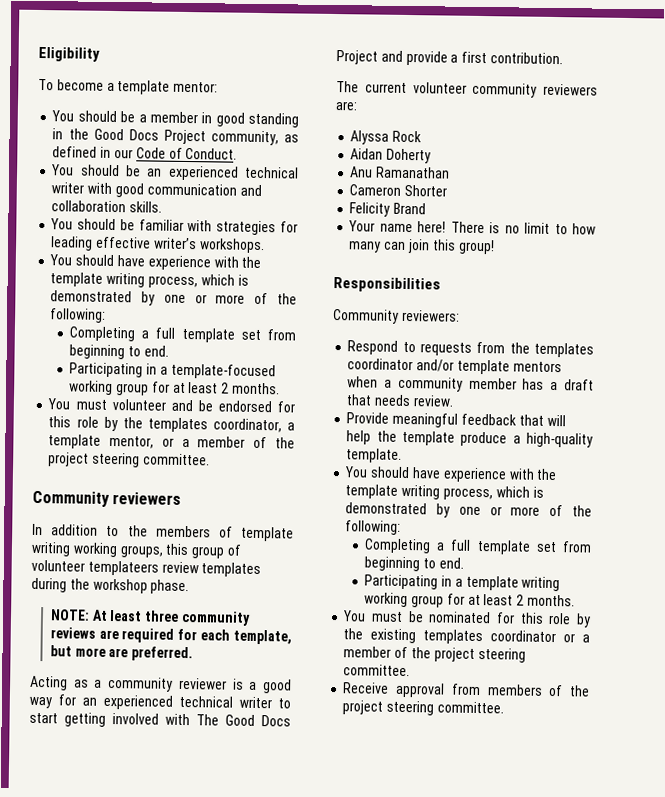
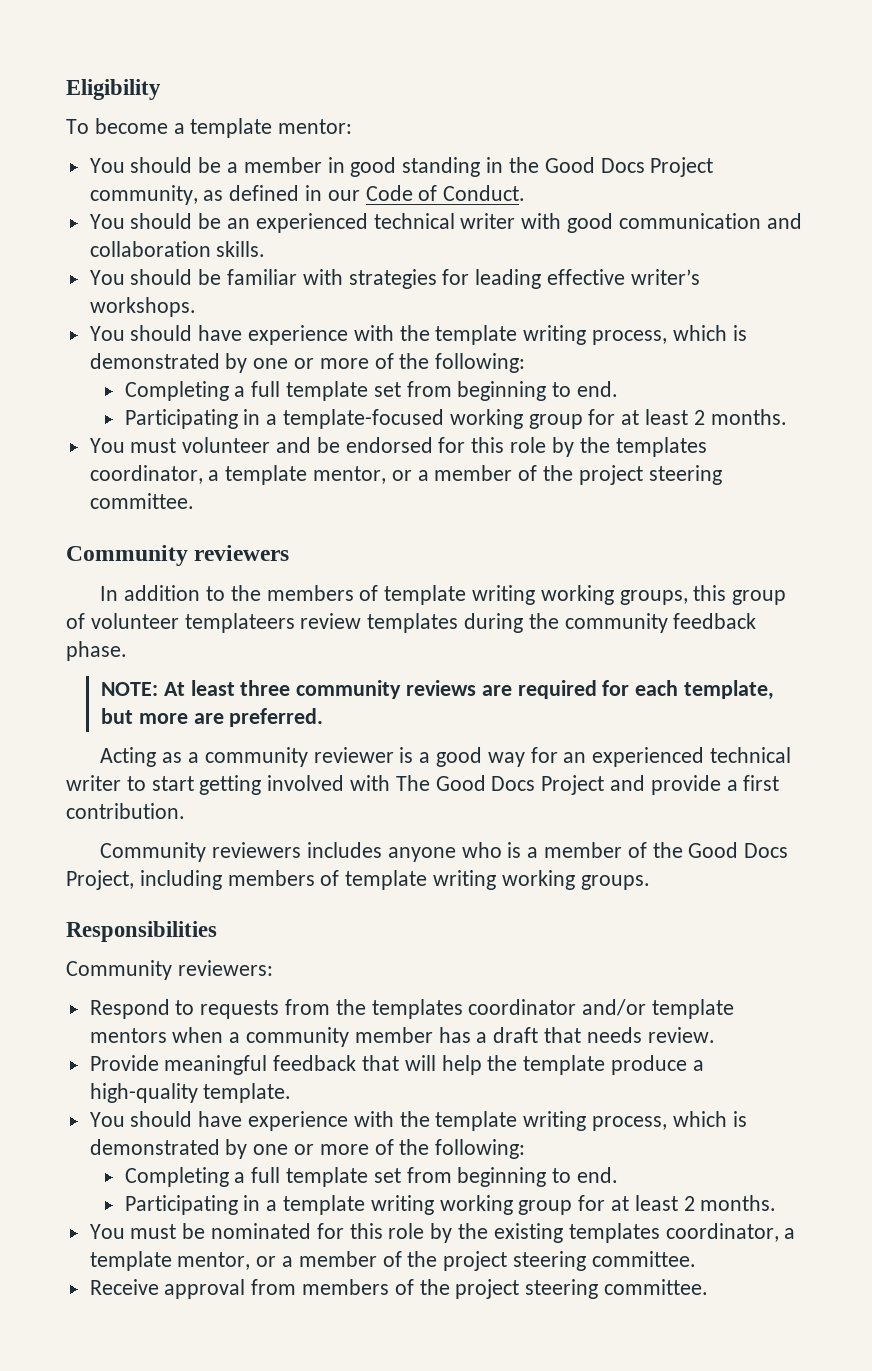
[92,578,148,594] workshop -> [564,613,757,633] community feedback
[336,81,598,98] [335,101,358,111] [350,130,423,145] [350,148,432,164] [350,166,451,179] [349,184,448,197] [349,202,427,217] [348,220,596,235] [348,239,495,255] The current volunteer community reviewers are: // Alyssa Rock // Aidan Doherty // Anu Ramanathan // Cameron Shorter // Felicity Brand // Your name here! There is no limit to how many can join this group! -> [100,842,789,862] [66,870,650,890] Community reviewers includes anyone who is a member of the Good Docs Project, including members of template writing working groups.
[490,630,557,643] coordinator -> [665,1223,796,1242] [89,1251,251,1271] coordinator, a template mentor,

